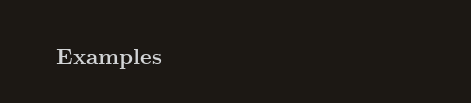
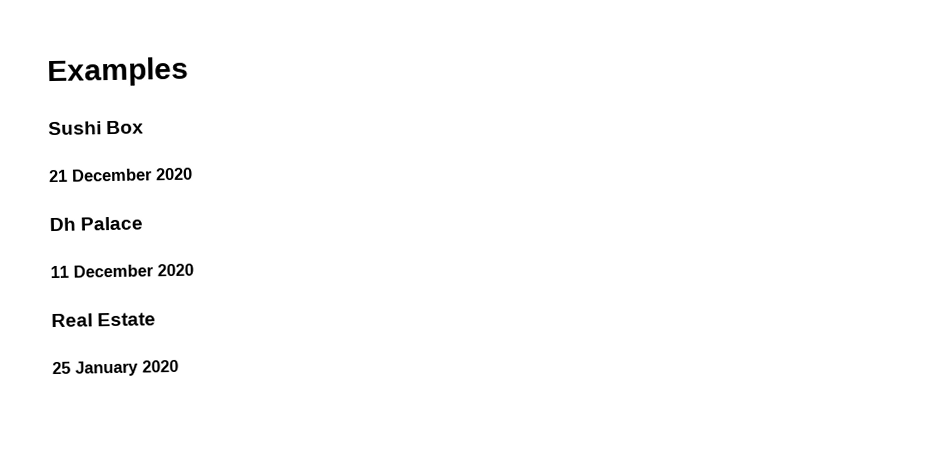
(162, 59) none -> [48,120,145,136] [48,167,193,183] [49,216,144,232] [50,263,194,279] [51,312,157,328] [52,359,179,377] // Sushi Box // 21 December 2020 // Dh Palace // 11 December 2020 // Real Estate // 25 January 2020

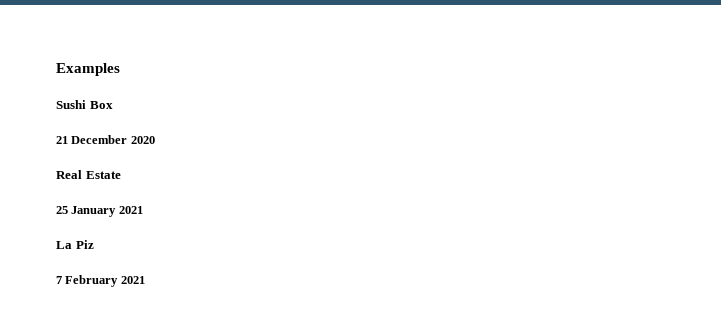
[49,216,144,232] [50,263,194,279] // Dh Palace // 11 December 2020 -> (155, 140) none
[142,359,179,373] 2020 -> [118,206,143,214] [56,240,94,249] [56,275,145,287] 2021 // La Piz // 7 February 2021

